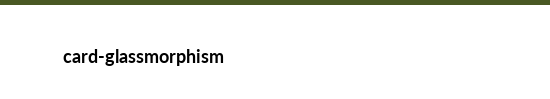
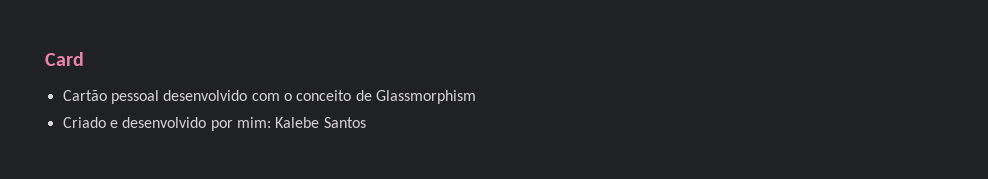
[63,49,224,66] card-glassmorphism -> [45,52,84,66] [62,90,476,104] [62,117,366,131] Card // Cartão pessoal desenvolvido com o conceito de Glassmorphism // Criado e desenvolvido por mim: Kalebe Santos

